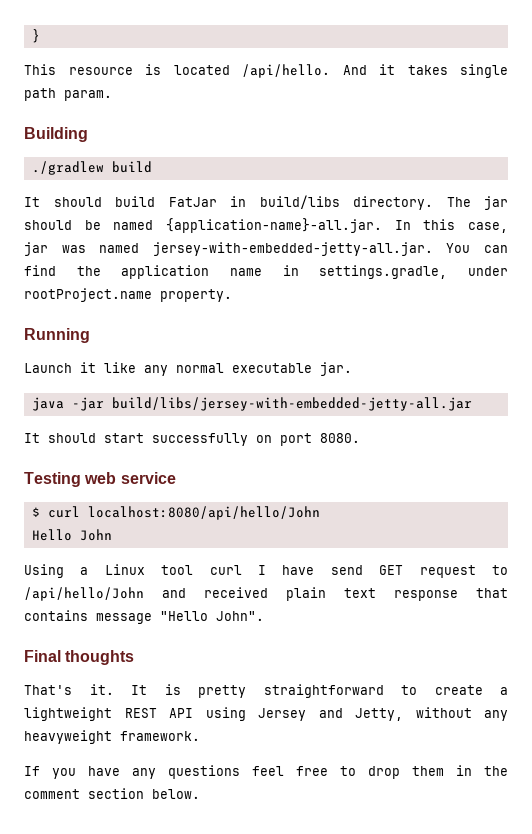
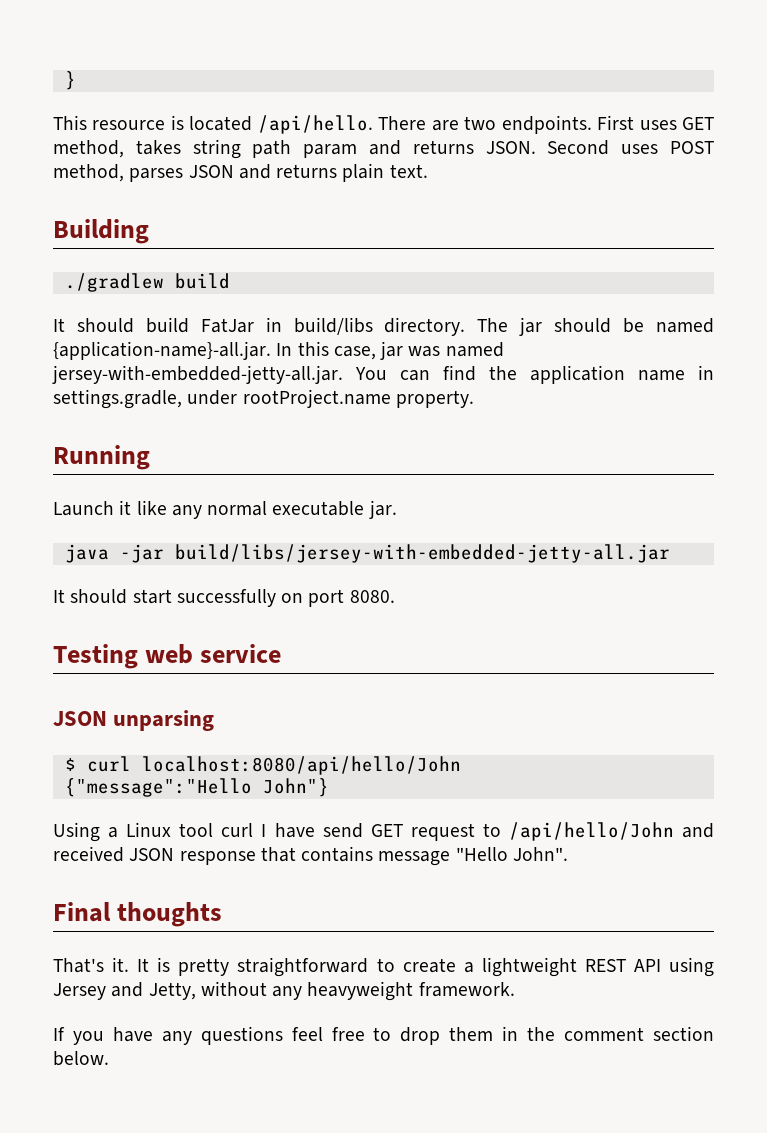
[342,64,508,78] [24,88,112,101] And it takes single path param. -> [378,115,715,134] [53,139,714,159] [53,163,428,182] There are two endpoints. First uses GET method, takes string path param and returns JSON. Second uses POST method, parses JSON and returns plain text.
(176, 478) none -> [53,710,215,731] // JSON unparsing
[31,529,112,541] Hello John -> [64,778,329,797] {"message":"Hello John"}
[286,587,376,601] plain text -> [129,848,175,861] JSON

